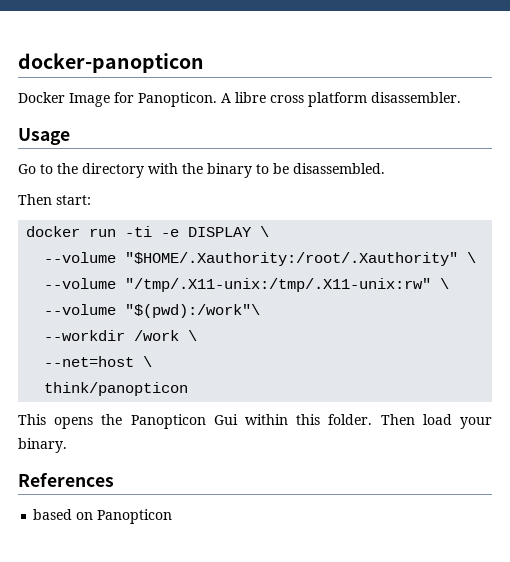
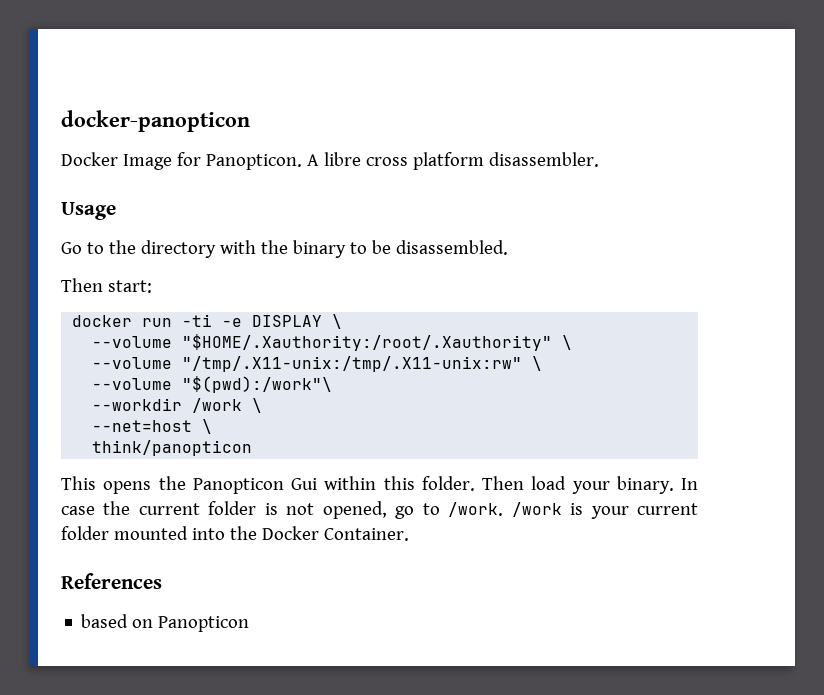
(67, 445) none -> [681,478,698,490] [61,501,698,519] [61,526,409,541] In case the current folder is not opened, go to /work. /work is your current folder mounted into the Docker Container.

